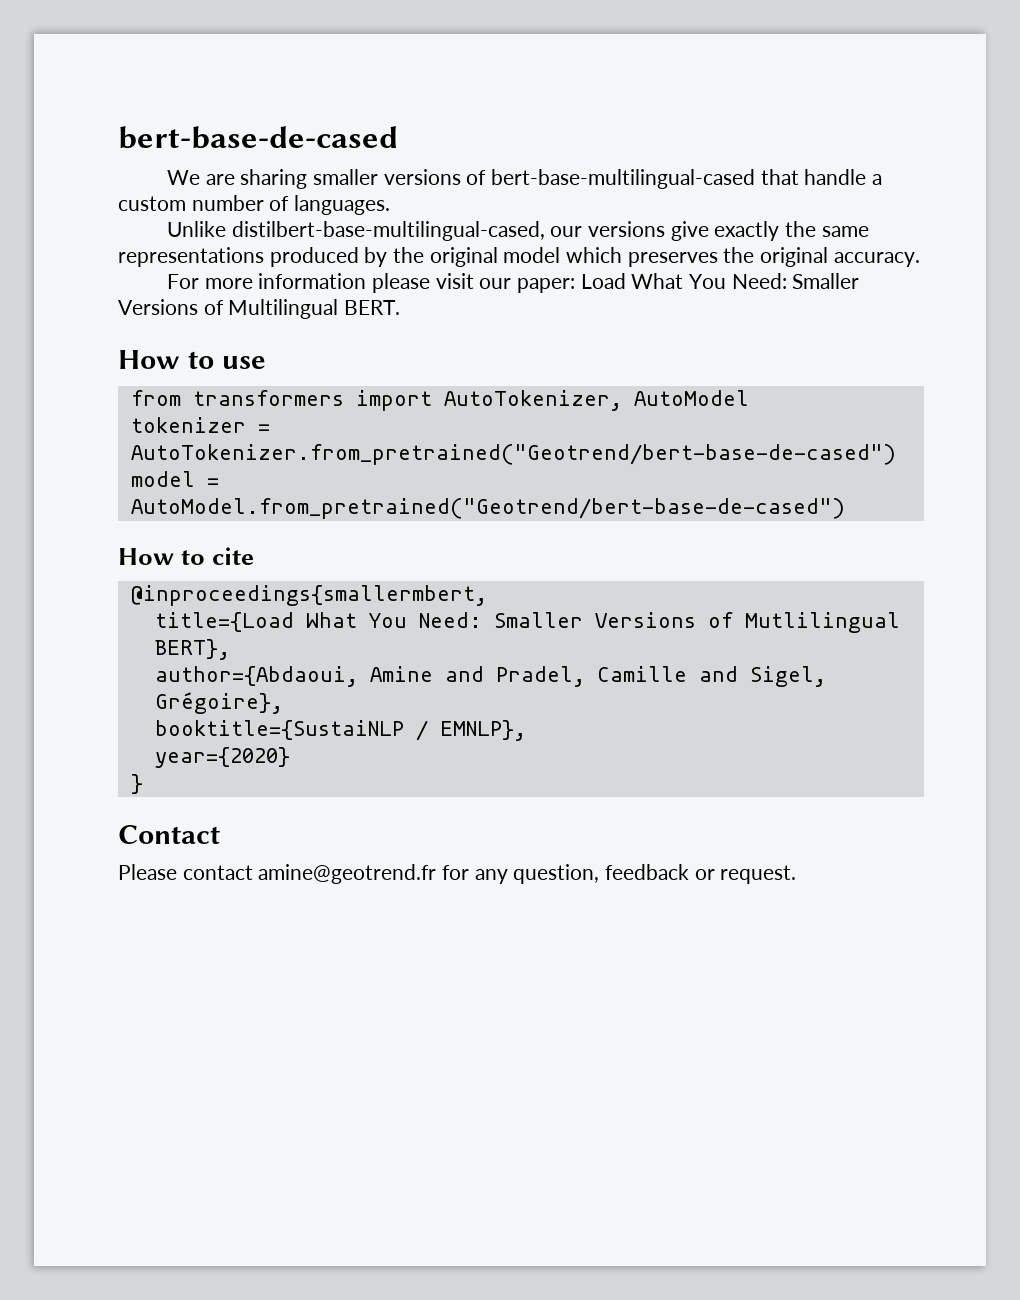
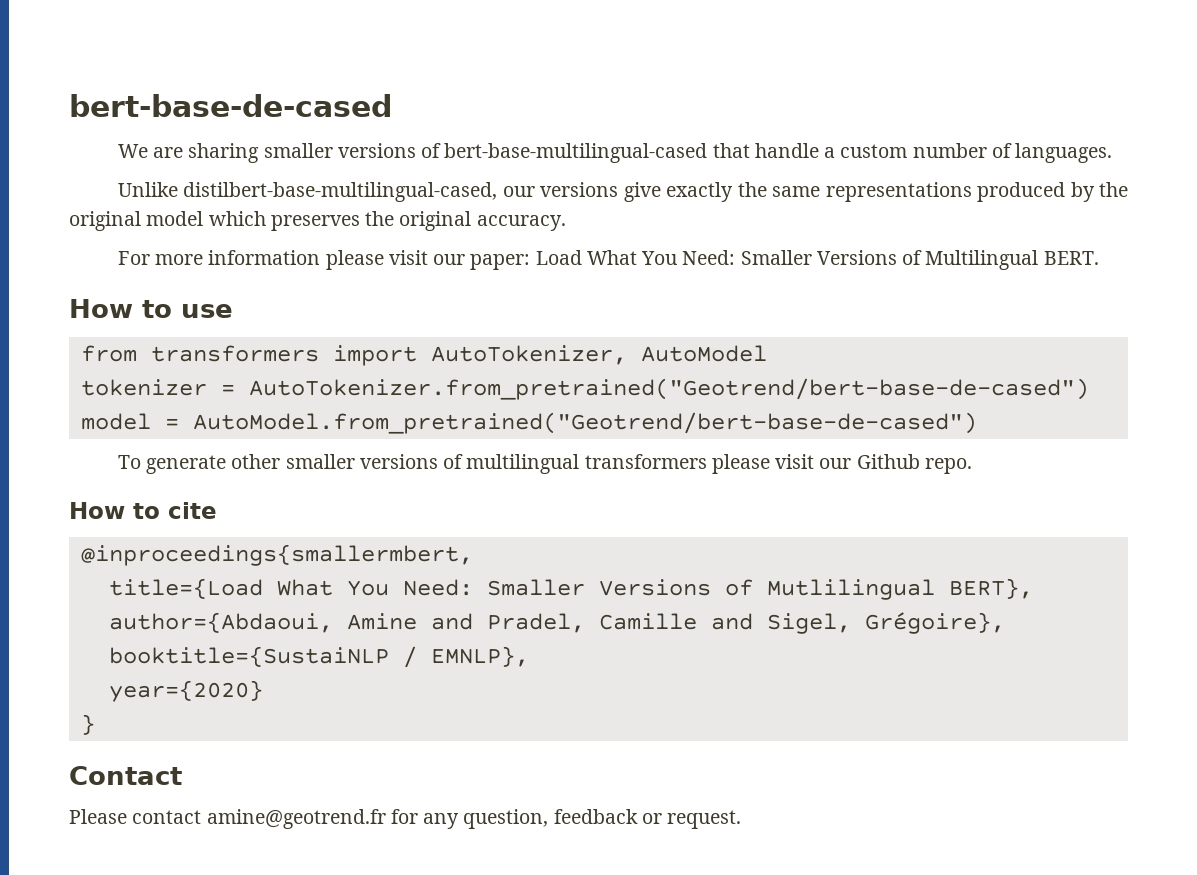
(845, 508) none -> [117,454,972,474] // To generate other smaller versions of multilingual transformers please visit our Github repo.

